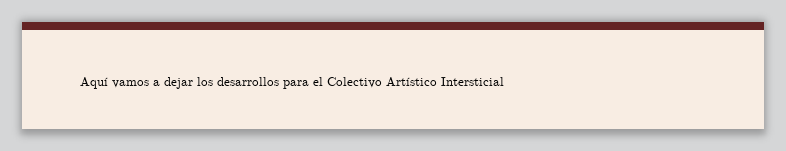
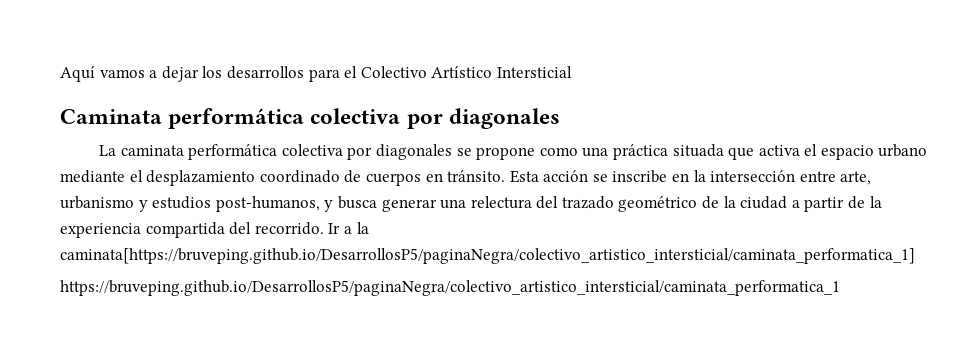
(504, 81) none -> [60,108,560,129] [99,144,928,160] [60,170,872,186] [60,196,882,212] [60,222,369,238] [60,248,915,264] [60,280,840,296] // Caminata performática colectiva por diagonales // La caminata performática colectiva por diagonales se propone como una práctica situada que activa el espacio urbano mediante el desplazamiento coordinado de cuerpos en tránsito. Esta acción se inscribe en la intersección entre arte, urbanismo y estudios post-humanos, y busca generar una relectura del trazado geométrico de la ciudad a partir de la experiencia compartida del recorrido. Ir a la caminata[https://bruveping.github.io/DesarrollosP5/paginaNegra/colectivo_artistico_intersticial/caminata_performatica_1] // https://bruveping.github.io/DesarrollosP5/paginaNegra/colectivo_artistico_intersticial/caminata_performatica_1

